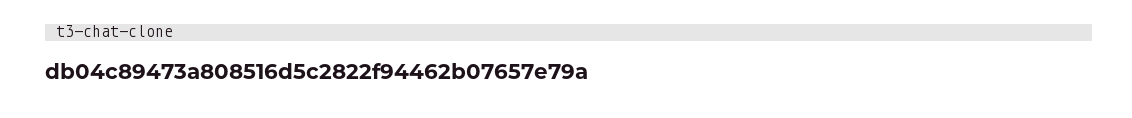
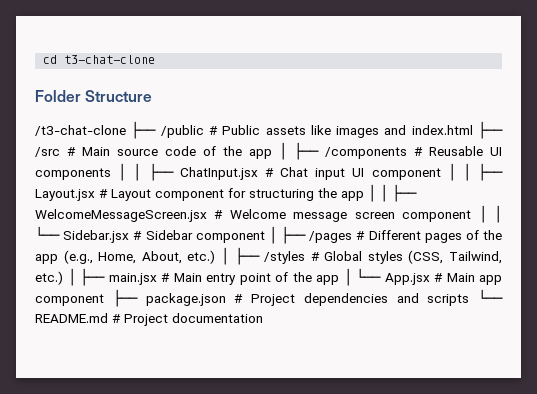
(55, 31) none -> [43,55,58,64] cd
[45,63,588,79] db04c89473a808516d5c2822f94462b07657e79a -> [35,90,153,102] [35,121,504,139] [35,142,502,160] [35,163,504,181] [35,184,417,202] [35,205,503,223] [35,226,503,244] [35,247,502,265] [35,268,502,286] [35,289,503,307] [35,313,263,326] Folder Structure // /t3-chat-clone ├── /public # Public assets like images and index.html ├── /src # Main source code of the app │ ├── /components # Reusable UI components │ │ ├── ChatInput.jsx # Chat input UI component │ │ ├── Layout.jsx # Layout component for structuring the app │ │ ├── WelcomeMessageScreen.jsx # Welcome message screen component │ │ └── Sidebar.jsx # Sidebar component │ ├── /pages # Different pages of the app (e.g., Home, About, etc.) │ ├── /styles # Global styles (CSS, Tailwind, etc.) │ ├── main.jsx # Main entry point of the app │ └── App.jsx # Main app component ├── package.json # Project dependencies and scripts └── README.md # Project documentation

